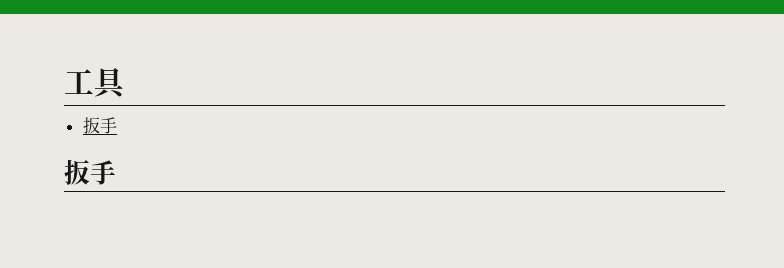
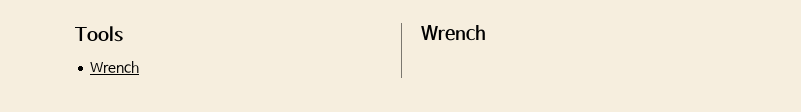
[64,68,127,99] [82,117,117,134] [64,159,116,185] 工具 // 扳手 // 扳手 -> [75,26,123,42] [90,61,140,73] [421,25,486,41] Tools // Wrench // Wrench

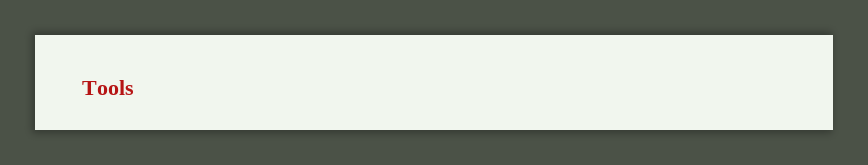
[90,61,140,73] [421,25,486,41] // Wrench // Wrench -> (134, 87) none

